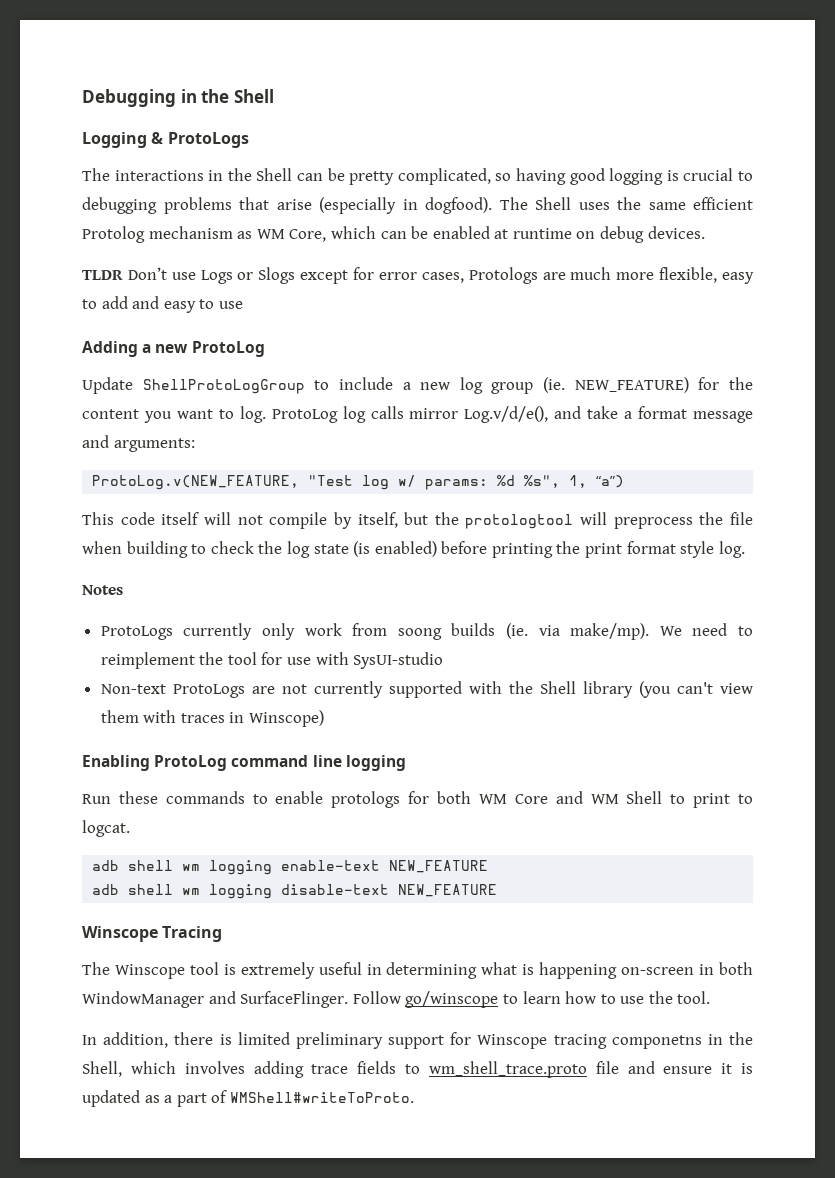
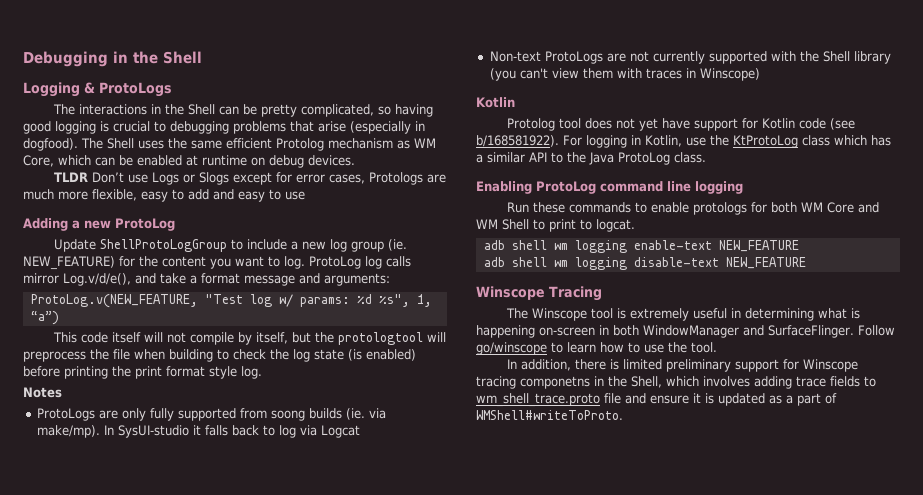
[183,623,342,640] currently only work -> [98,408,236,421] are only fully supported
[659,623,754,636] [100,652,444,669] We need to reimplement the tool for use with SysUI-studio -> [103,425,360,438] In SysUI-studio it falls back to log via Logcat
(325, 718) none -> [476,97,515,108] [507,118,856,131] [476,135,891,148] [476,152,706,165] // Kotlin // Protolog tool does not yet have support for Kotlin code (see b/168581922). For logging in Kotlin, use the KtProtoLog class which has a similar API to the Java ProtoLog class.

